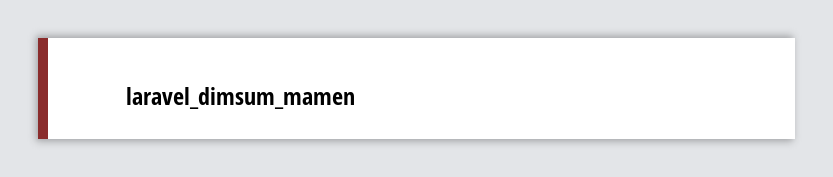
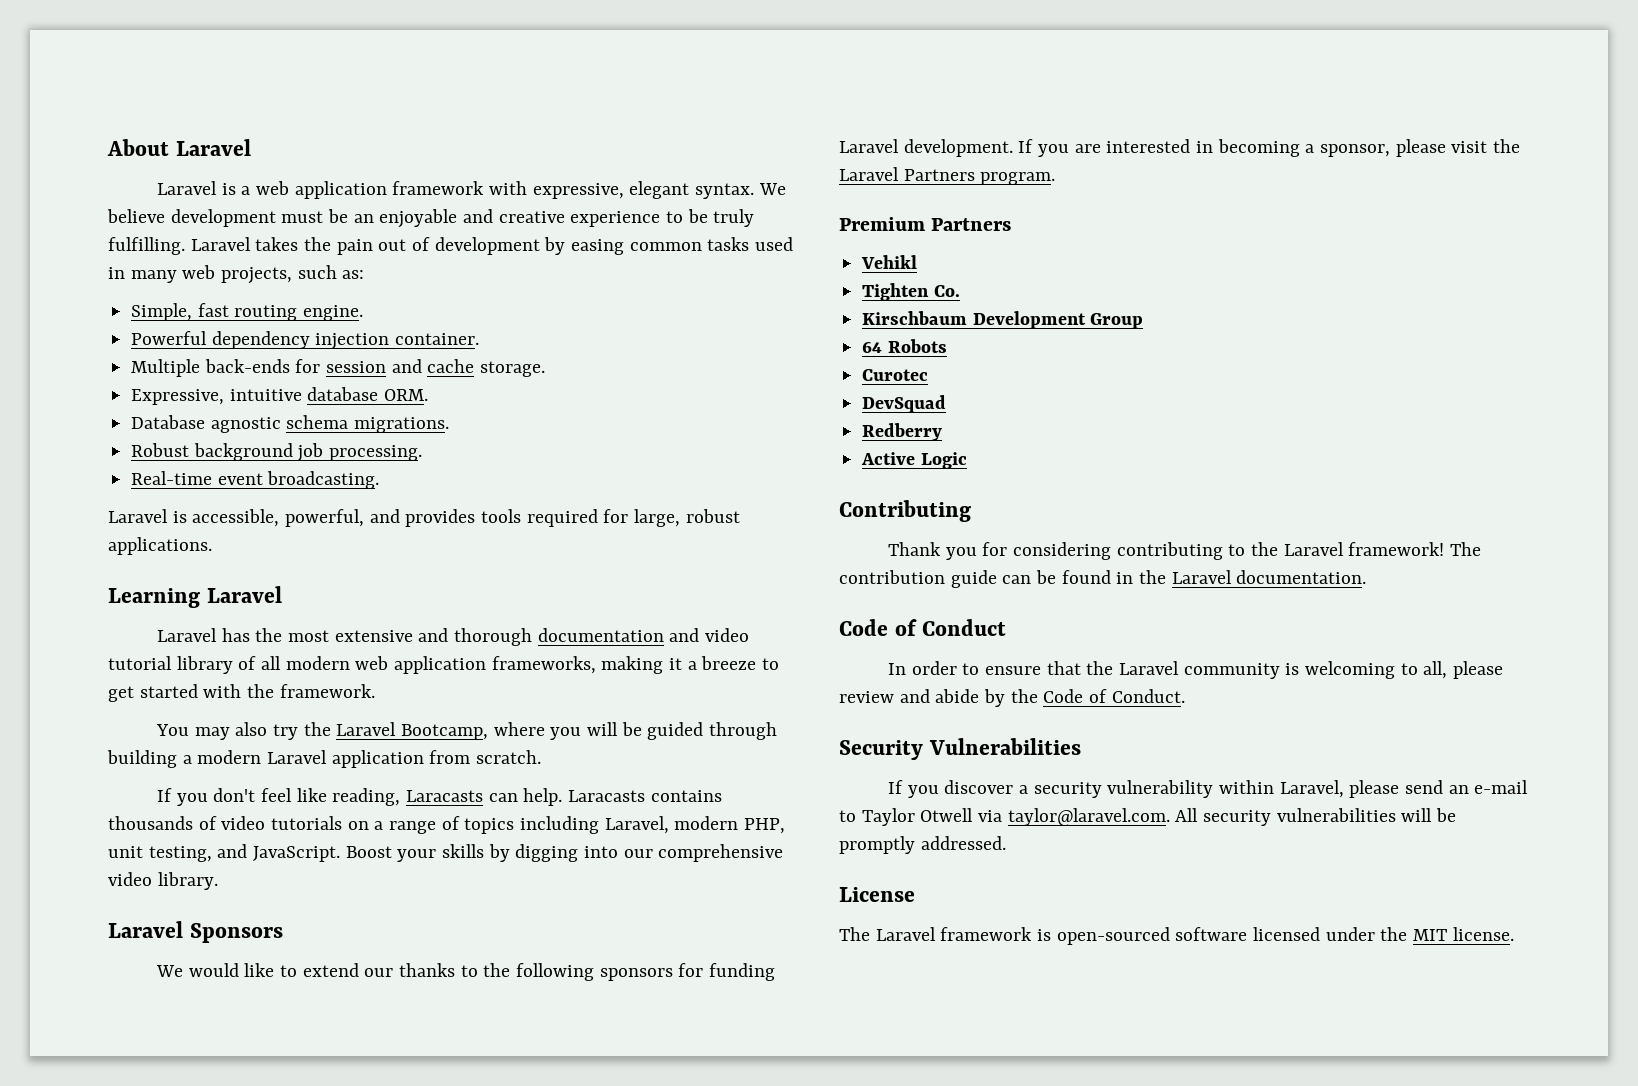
[126,87,355,109] laravel_dimsum_mamen -> [107,139,251,156] [157,181,786,199] [107,209,755,228] [108,237,794,255] [108,265,365,284] [131,303,364,321] [131,331,480,350] [131,359,546,377] [131,387,429,405] [131,415,450,433] [131,443,423,462] [131,471,380,489] [108,509,740,527] [108,537,212,555] [108,586,282,608] [157,628,750,646] [108,656,780,674] [108,684,375,702] [156,722,778,740] [107,750,542,768] [157,788,722,806] [108,816,786,834] [108,844,784,862] [108,872,218,890] [108,921,283,943] [156,963,776,981] [839,139,1521,157] [839,167,1056,185] [839,217,1012,231] [861,255,918,269] [862,283,960,301] [862,311,1144,329] [862,339,947,353] [862,369,929,381] [862,395,947,413] [862,423,943,441] [861,452,967,469] [839,500,971,522] [888,542,1482,560] [839,570,1367,588] [839,619,1007,636] [888,661,1504,679] [839,689,1185,707] [839,738,1081,760] [888,780,1529,798] [839,808,1457,826] [839,836,1006,854] [839,887,915,902] [839,927,1514,945] About Laravel // Laravel is a web application framework with expressive, elegant syntax. We believe development must be an enjoyable and creative experience to be truly fulfilling. Laravel takes the pain out of development by easing common tasks used in many web projects, such as: // Simple, fast routing engine. // Powerful dependency injection container. // Multiple back-ends for session and cache storage. // Expressive, intuitive database ORM. // Database agnostic schema migrations. // Robust background job processing. // Real-time event broadcasting. // Laravel is accessible, powerful, and provides tools required for large, robust applications. // Learning Laravel // Laravel has the most extensive and thorough documentation and video tutorial library of all modern web application frameworks, making it a breeze to get started with the framework. // You may also try the Laravel Bootcamp, where you will be guided through building a modern Laravel application from scratch. // If you don't feel like reading, Laracasts can help. Laracasts contains thousands of video tutorials on a range of topics including Laravel, modern PHP, unit testing, and JavaScript. Boost your skills by digging into our comprehensive video library. // Laravel Sponsors // We would like to extend our thanks to the following sponsors for funding Laravel development. If you are interested in becoming a sponsor, please visit the Laravel Partners program. // Premium Partners // Vehikl // Tighten Co. // Kirschbaum Development Group // 64 Robots // Curotec // DevSquad // Redberry // Active Logic // Contributing // Thank you for considering contributing to the Laravel framework! The contribution guide can be found in the Laravel documentation. // Code of Conduct // In order to ensure that the Laravel community is welcoming to all, please review and abide by the Code of Conduct. // Security Vulnerabilities // If you discover a security vulnerability within Laravel, please send an e-mail to Taylor Otwell via taylor@laravel.com. All security vulnerabilities will be promptly addressed. // License // The Laravel framework is open-sourced software licensed under the MIT license.

